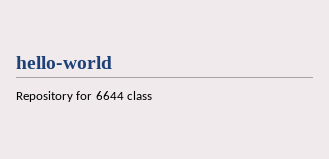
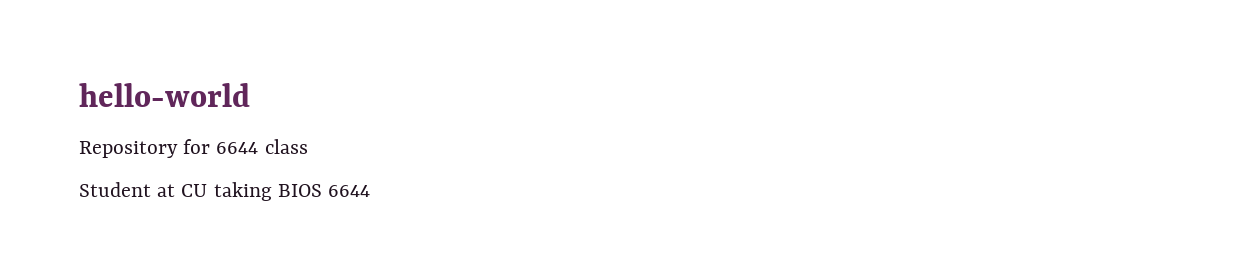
(153, 95) none -> [79,182,371,201] // Student at CU taking BIOS 6644

